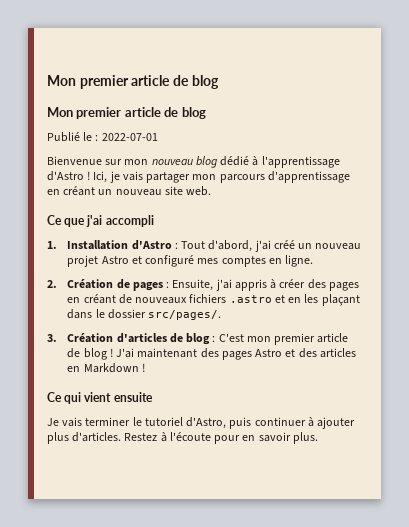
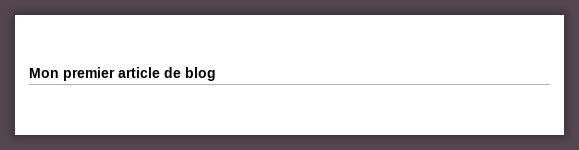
[47,75,219,89] [47,107,206,119] [47,132,158,142] [47,156,340,168] [47,171,350,183] [47,186,212,196] [47,215,154,227] [47,240,362,252] [67,255,314,267] [47,279,359,291] [67,294,360,306] [67,309,222,320] [47,333,349,345] [67,348,356,360] [67,363,145,373] [47,392,153,404] [47,417,356,429] [47,432,318,444] Mon premier article de blog // Mon premier article de blog // Publié le : 2022-07-01 // Bienvenue sur mon nouveau blog dédié à l'apprentissage d'Astro ! Ici, je vais partager mon parcours d'apprentissage en créant un nouveau site web. // Ce que j'ai accompli // 1. Installation d'Astro : Tout d'abord, j'ai créé un nouveau projet Astro et configuré mes comptes en ligne. // 2. Création de pages : Ensuite, j'ai appris à créer des pages en créant de nouveaux fichiers .astro et en les plaçant dans le dossier src/pages/. // 3. Création d'articles de blog : C'est mon premier article de blog ! J'ai maintenant des pages Astro et des articles en Markdown ! // Ce qui vient ensuite // Je vais terminer le tutoriel d'Astro, puis continuer à ajouter plus d'articles. Restez à l'écoute pour en savoir plus. -> [29,67,216,81] Mon premier article de blog

